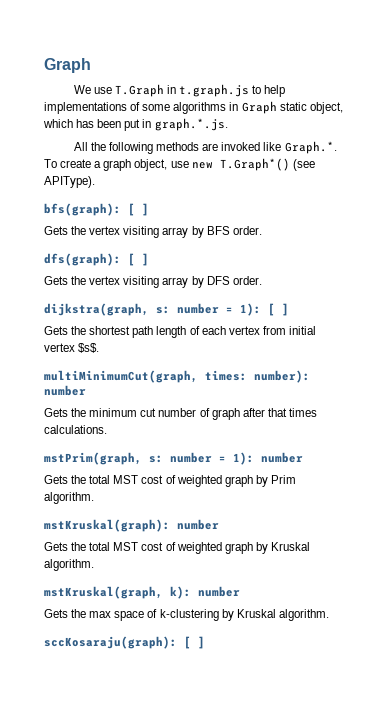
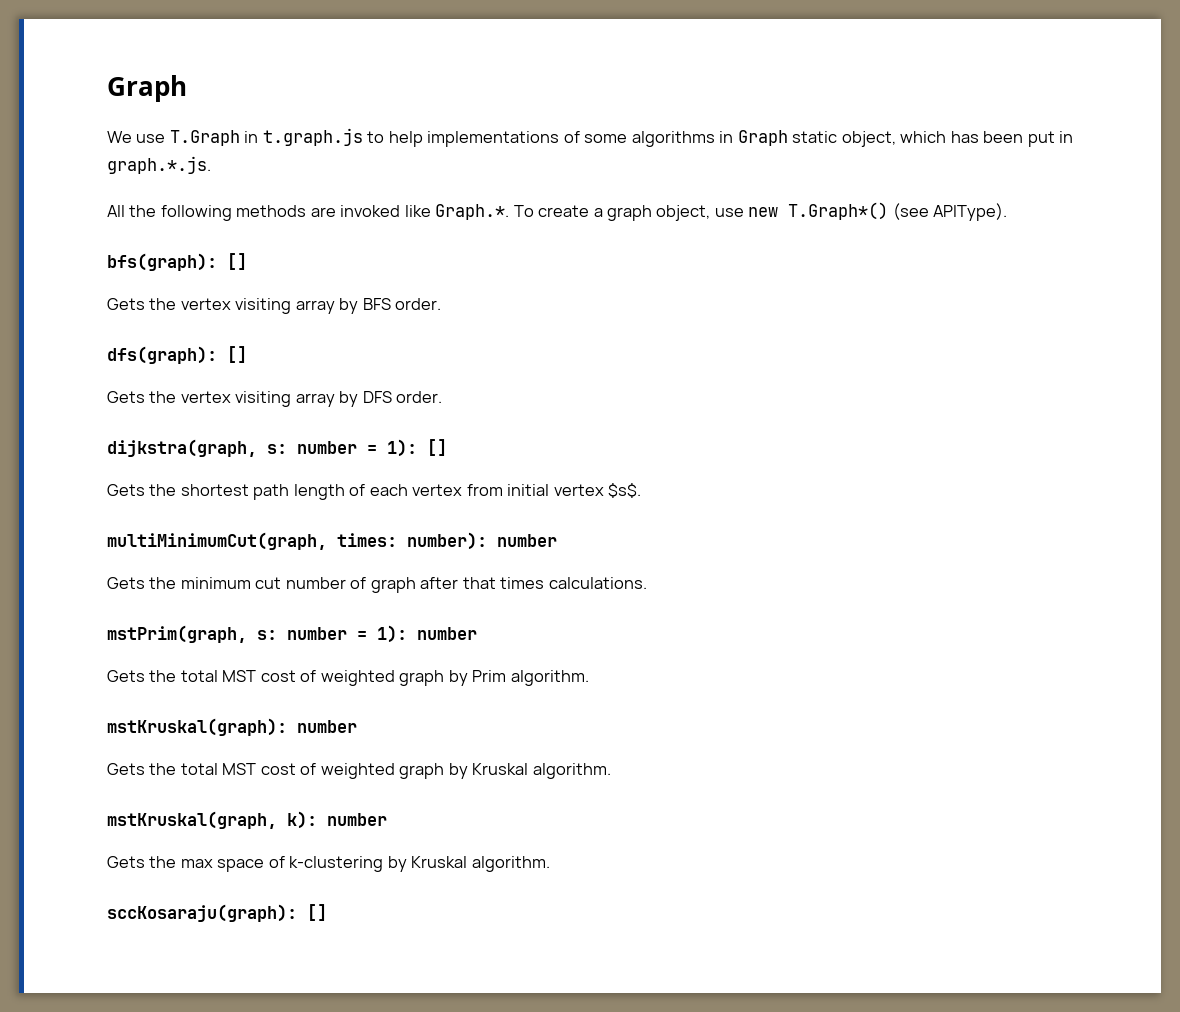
[128,203,149,216] [ ] -> [227,253,247,270] []
[128,253,149,266] [ ] -> [227,346,247,363] []
[268,303,289,316] [ ] -> [427,439,447,456] []
[184,636,205,649] [ ] -> [307,904,327,921] []

